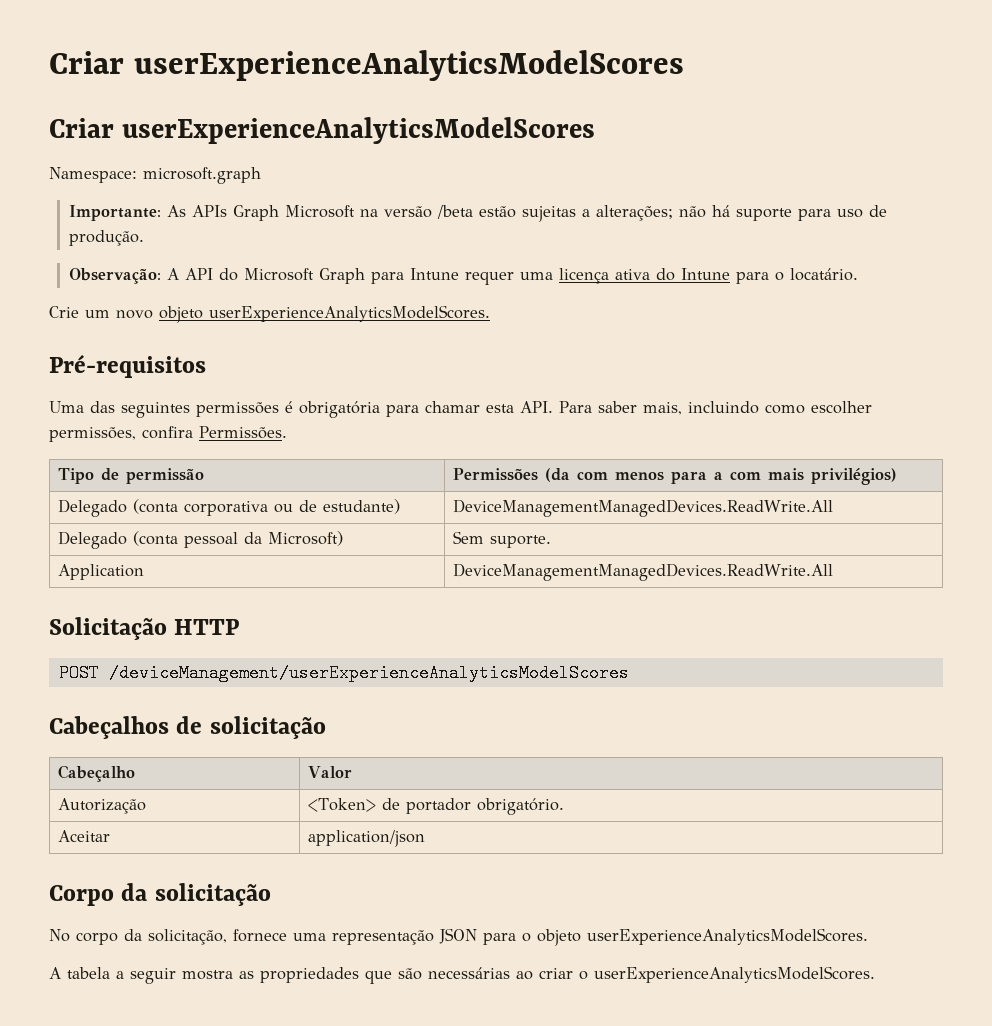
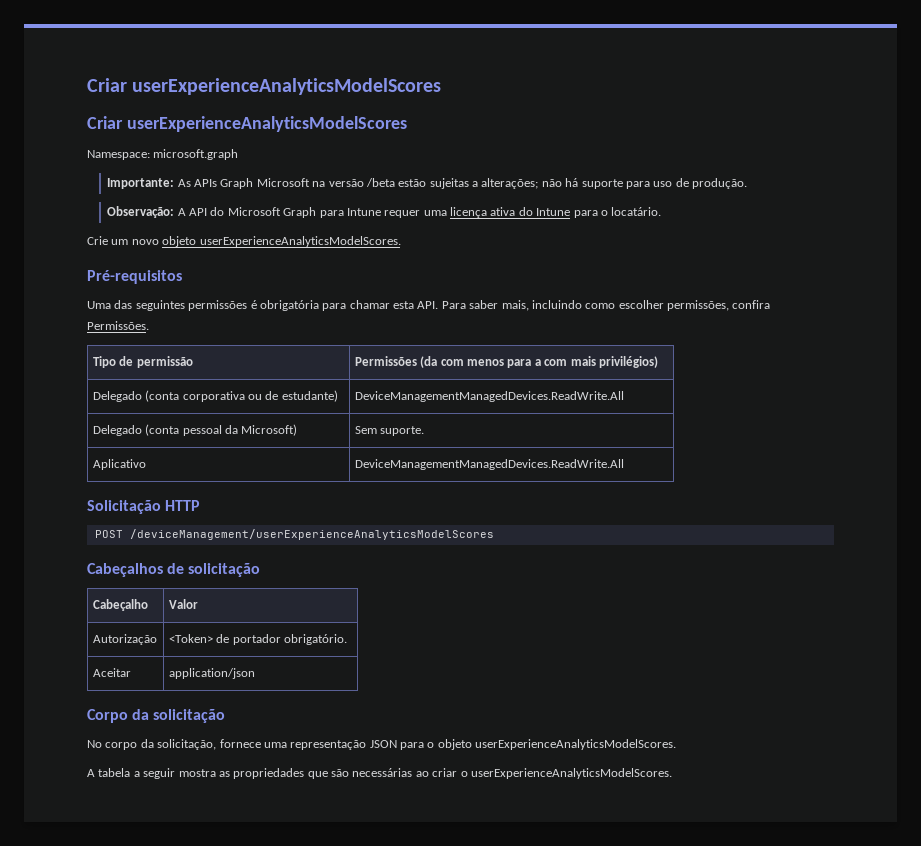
[57,564,144,580] Application -> [92,459,146,470] Aplicativo

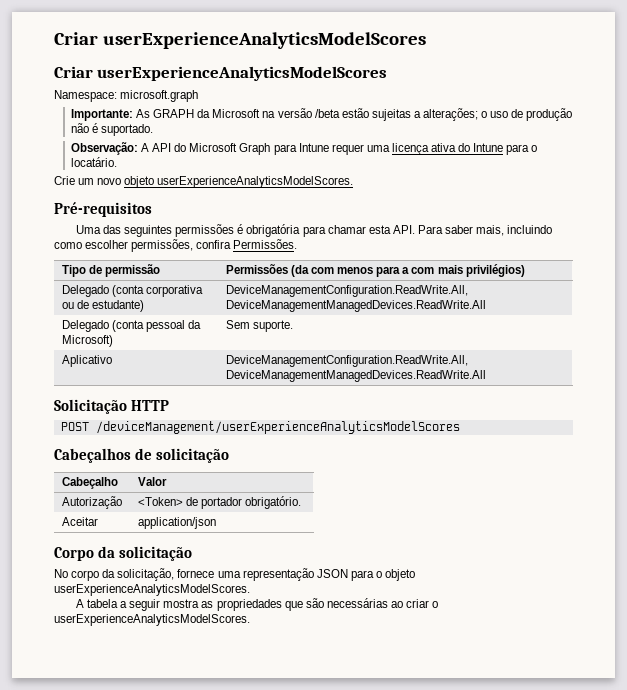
[194,178,254,189] APIs Graph -> [153,109,211,118] GRAPH da
[541,178,748,189] não há suporte para uso de produção. -> [481,108,573,121] [70,123,154,136] o uso de produção não é suportado.
(338, 396) none -> [225,285,468,297] DeviceManagementConfiguration.ReadWrite.All,
(146, 464) none -> [225,355,468,367] DeviceManagementConfiguration.ReadWrite.All,

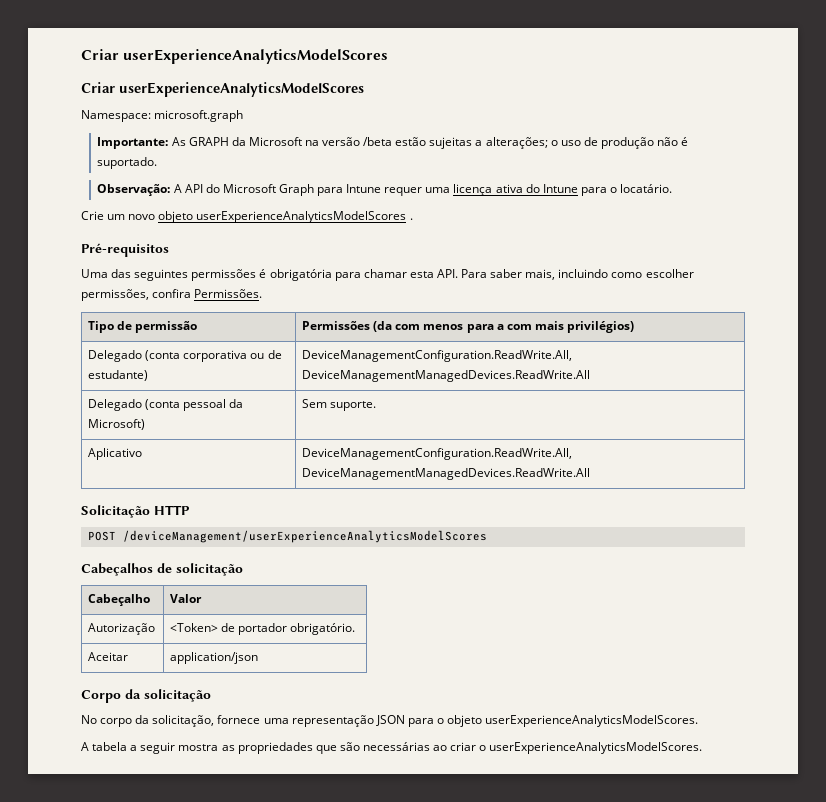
[157,176,354,188] userExperienceAnalyticsModelScores. -> [196,211,413,223] userExperienceAnalyticsModelScores .

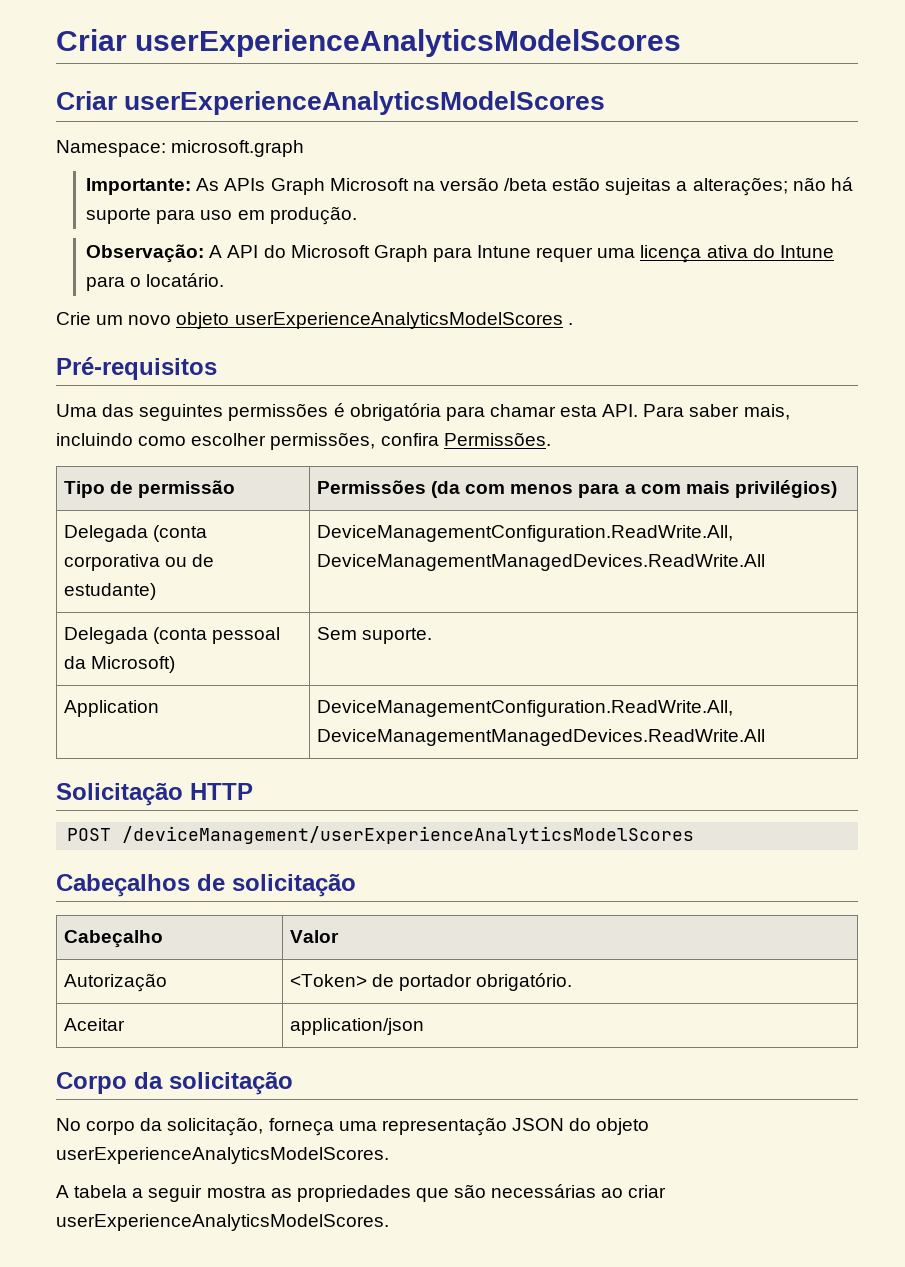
[188,137,246,146] GRAPH da -> [224,178,325,195] APIs Graph
[550,137,689,149] [97,157,158,169] o uso de produção não é suportado. -> [792,177,853,191] [86,206,357,225] não há suporte para uso em produção.
[88,350,143,362] Delegado -> [63,525,148,542] Delegada
[88,399,143,411] Delegado -> [63,627,148,644] Delegada
[88,448,143,460] Aplicativo -> [63,700,159,717] Application
[217,715,261,724] fornece -> [268,1118,334,1136] forneça
[407,718,444,727] para o -> [569,1118,592,1131] do
[479,745,487,751] o -> (667, 1191) none

